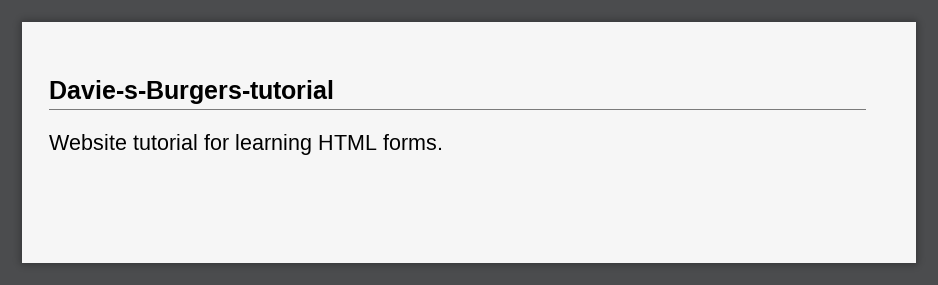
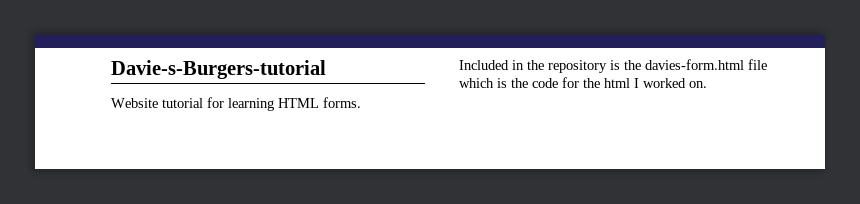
(443, 142) none -> [459,59,767,73] [459,77,707,88] // Included in the repository is the davies-form.html file which is the code for the html I worked on.

